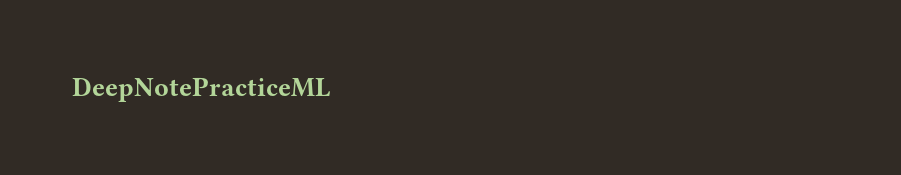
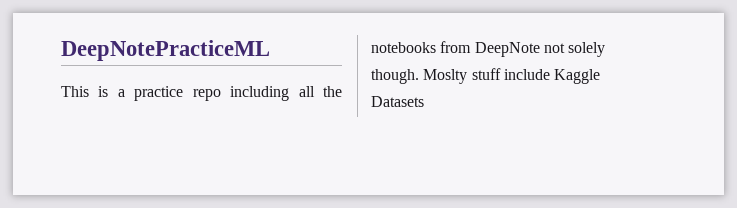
(331, 89) none -> [61,86,342,101] [371,41,606,57] [371,68,601,84] [371,96,424,107] // This is a practice repo including all the notebooks from DeepNote not solely though. Moslty stuff include Kaggle Datasets

